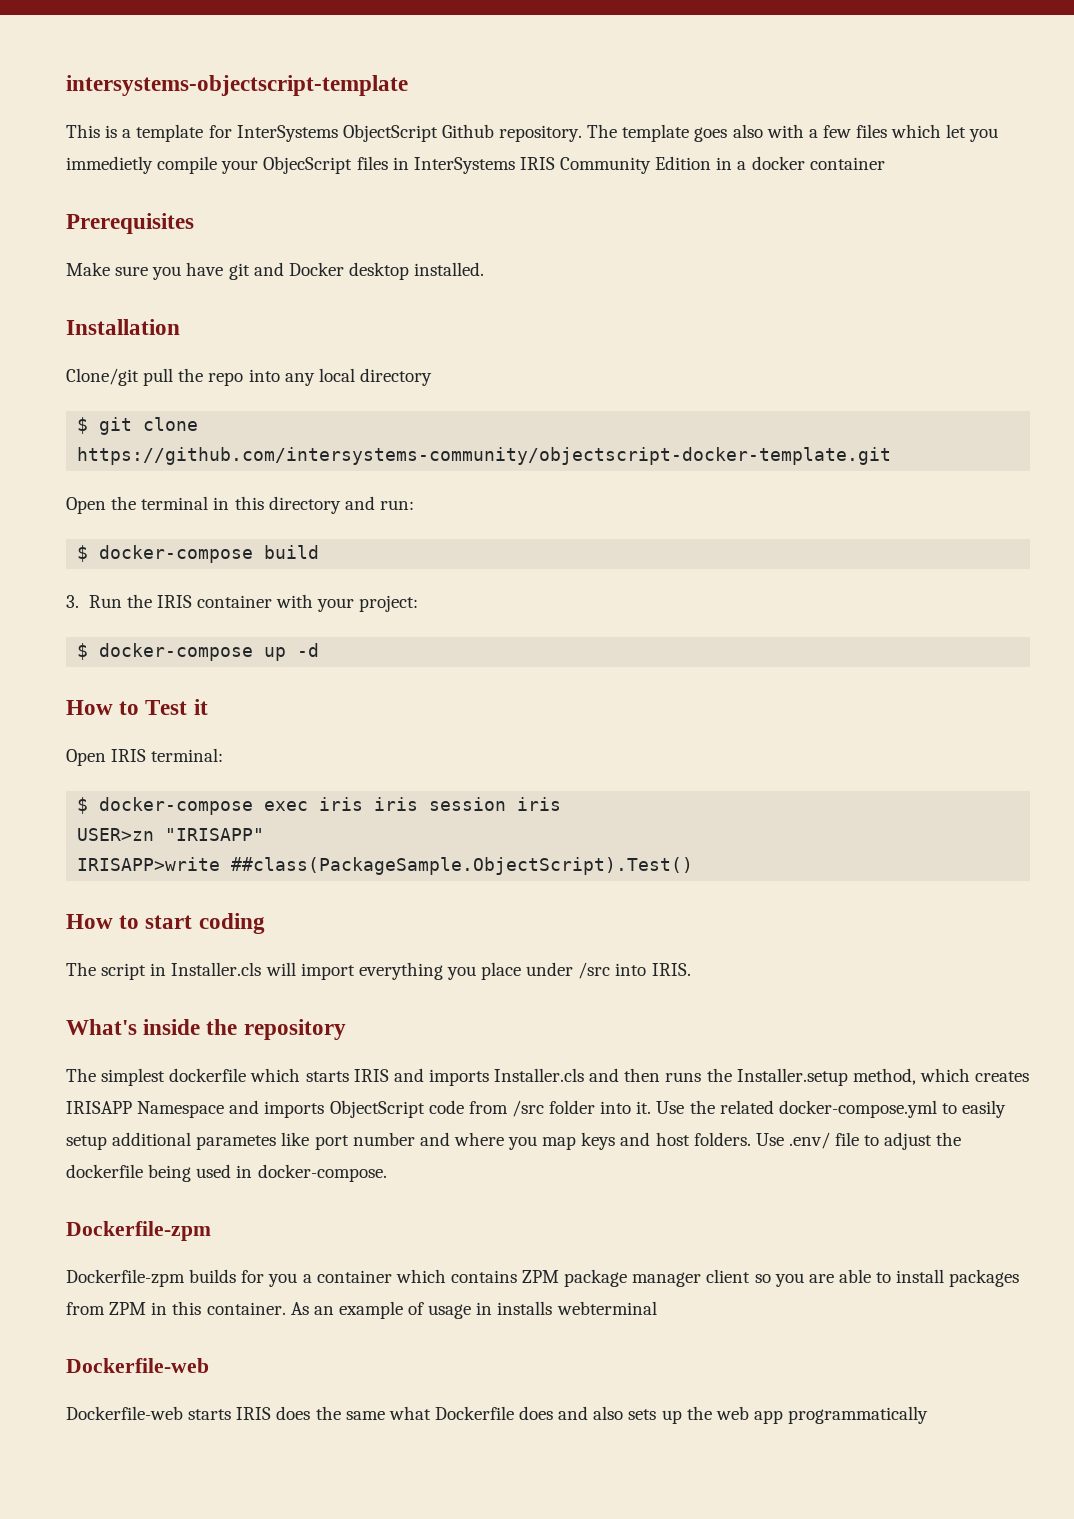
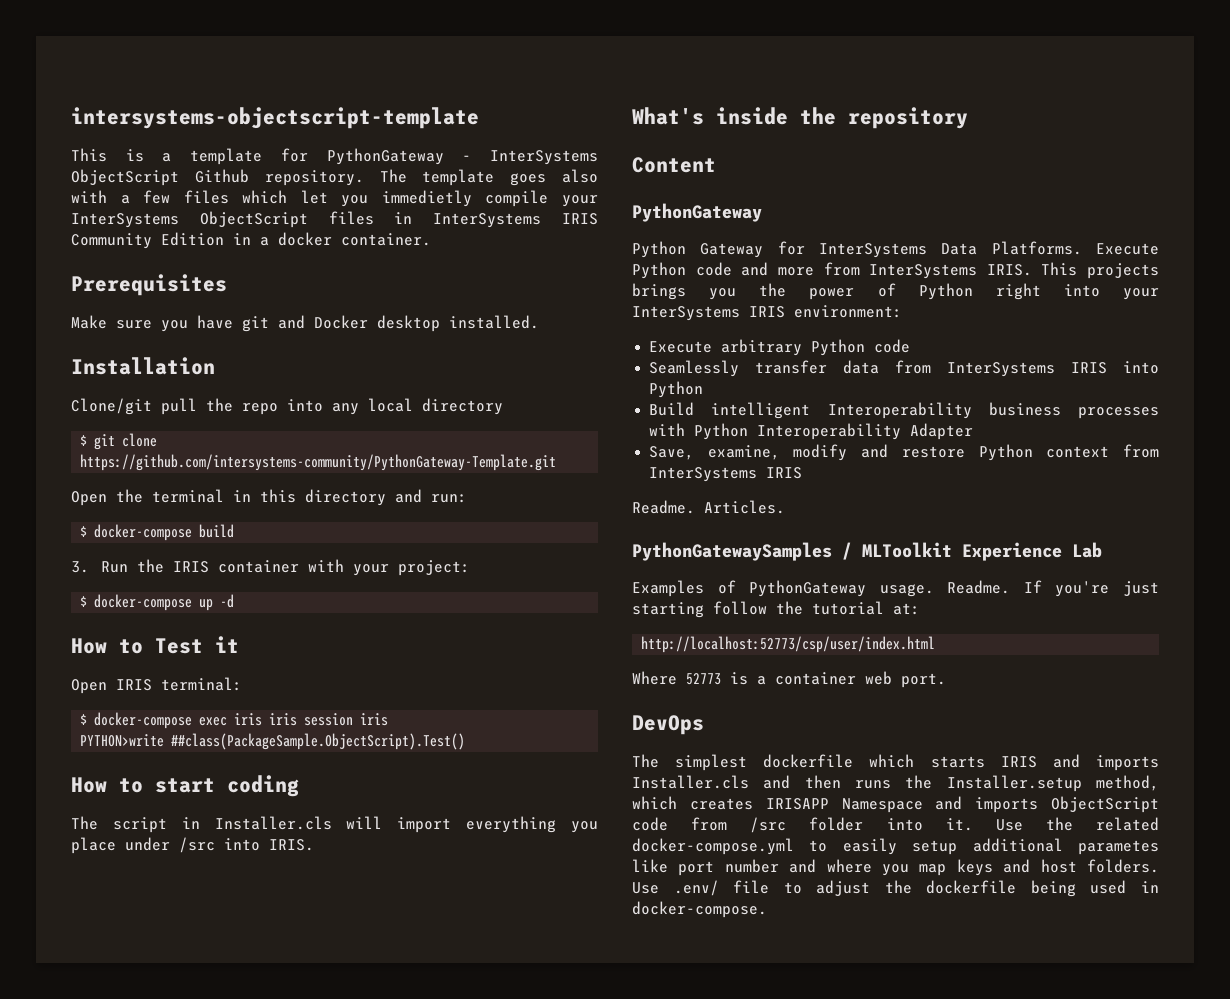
(232, 131) none -> [326,148,472,165] PythonGateway -
[263,156,353,174] ObjecScript -> [71,211,308,228] InterSystems ObjectScript
[809,157,885,170] container -> [341,233,431,246] container.
[77,447,892,465] https://github.com/intersystems-community/objectscript-docker-template.git -> [80,454,557,471] https://github.com/intersystems-community/PythonGateway-Template.git
[77,828,265,841] [77,857,221,871] USER>zn "IRISAPP" // IRISAPP>write -> [80,734,165,747] PYTHON>write
(346, 1029) none -> [632,157,716,173] [632,203,762,222] [632,241,1159,258] [632,262,1159,279] [632,283,1159,300] [632,305,902,321] [649,339,911,356] [649,360,1159,377] [649,381,704,398] [649,402,1159,419] [649,423,974,440] [649,444,1159,461] [649,467,803,482] [632,500,785,514] [632,542,1102,561] [632,580,1159,597] [632,601,920,618] [641,636,936,653] [632,671,946,688] [632,715,704,735] // Content // PythonGateway // Python Gateway for InterSystems Data Platforms. Execute Python code and more from InterSystems IRIS. This projects brings you the power of Python right into your InterSystems IRIS environment: // Execute arbitrary Python code // Seamlessly transfer data from InterSystems IRIS into Python // Build intelligent Interoperability business processes with Python Interoperability Adapter // Save, examine, modify and restore Python context from InterSystems IRIS // Readme. Articles. // PythonGatewaySamples / MLToolkit Experience Lab // Examples of PythonGateway usage. Readme. If you're just starting follow the tutorial at: // http://localhost:52773/csp/user/index.html // Where 52773 is a container web port. // DevOps
[66,1221,211,1241] [66,1269,1020,1287] [66,1301,657,1319] [66,1358,209,1373] [66,1406,929,1424] // Dockerfile-zpm // Dockerfile-zpm builds for you a container which contains ZPM package manager client so you are able to install packages from ZPM in this container. As an example of usage in installs webterminal // Dockerfile-web // Dockerfile-web starts IRIS does the same what Dockerfile does and also sets up the web app programmatically -> (767, 909) none

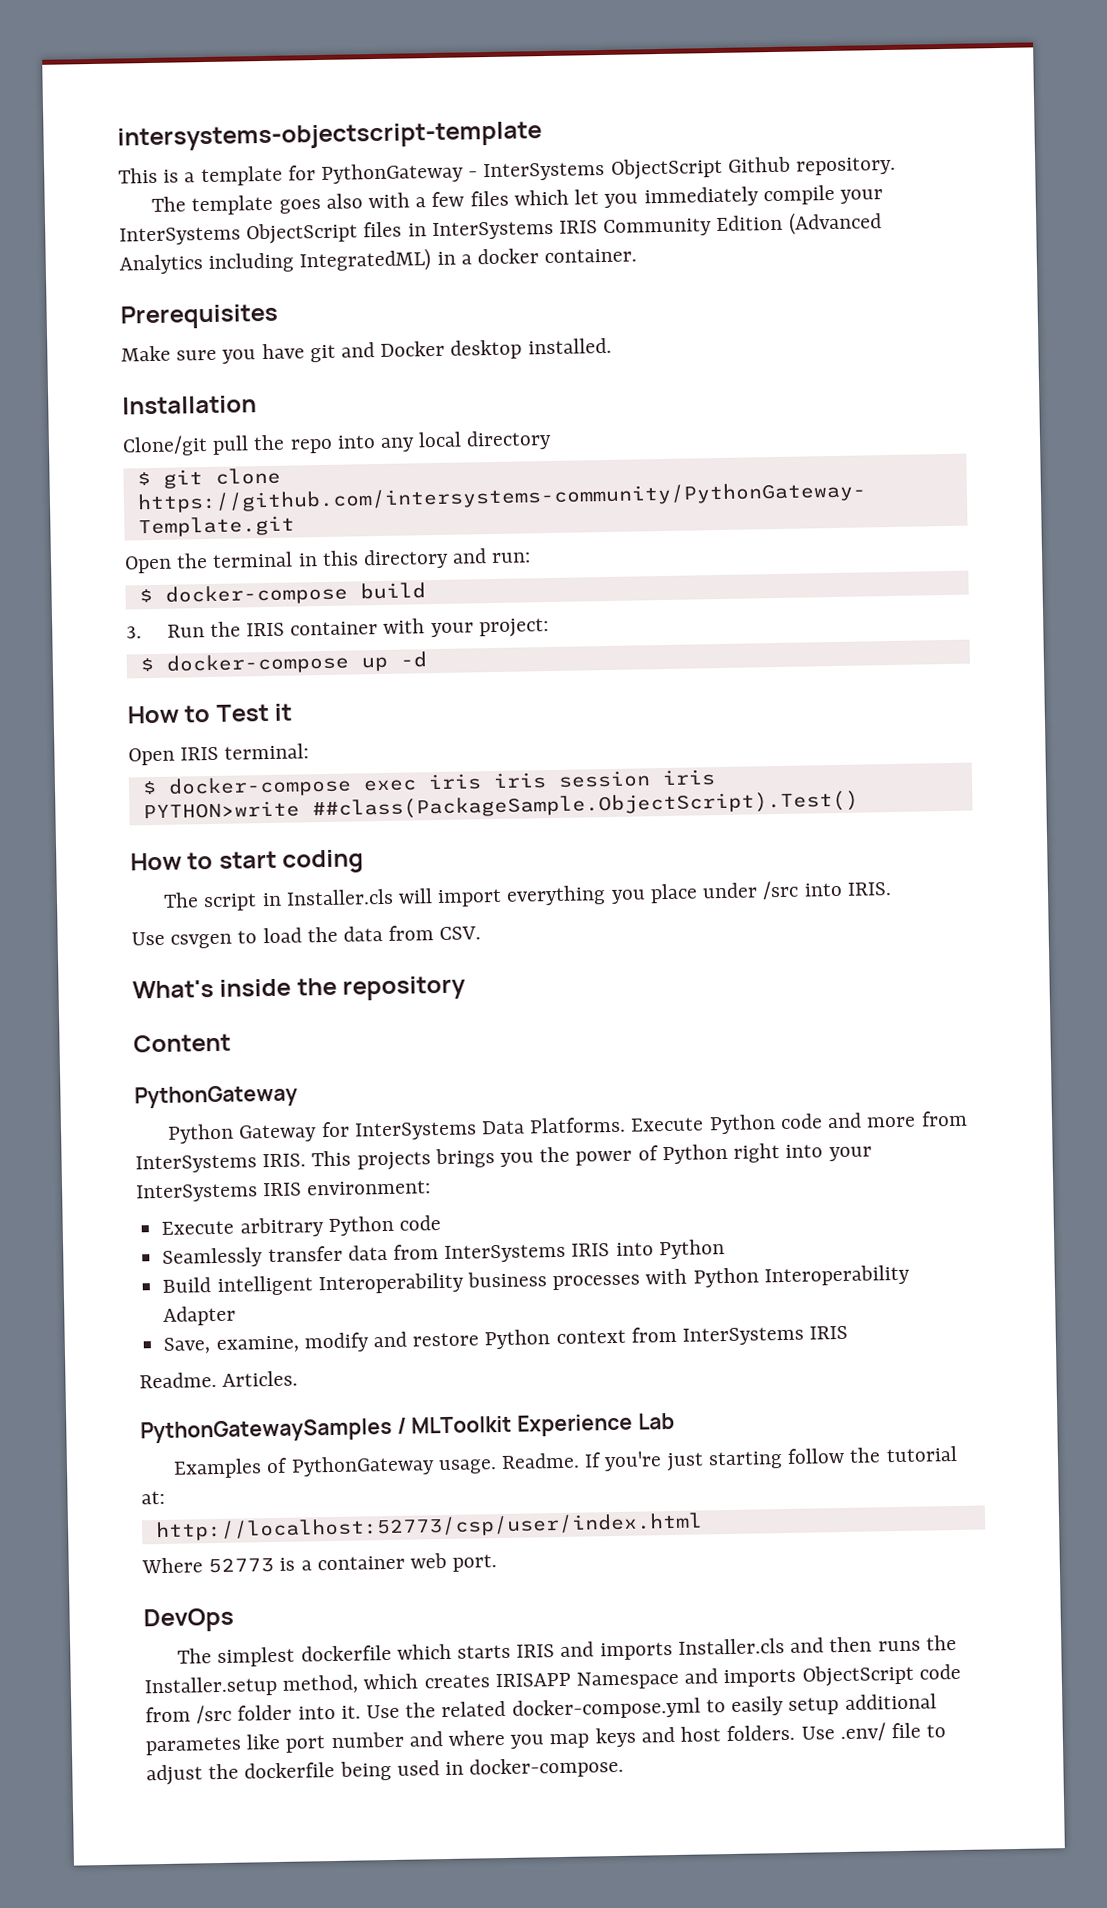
(364, 178) none -> (897, 166) //
[381,190,472,207] immedietly -> [643,186,759,208] immediately
(224, 239) none -> [787,211,882,235] [119,248,432,275] (Advanced Analytics including IntegratedML)
(314, 845) none -> [131,925,482,949] // Use csvgen to load the data from CSV.

